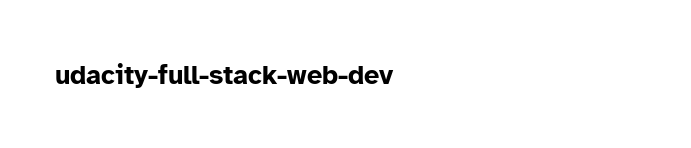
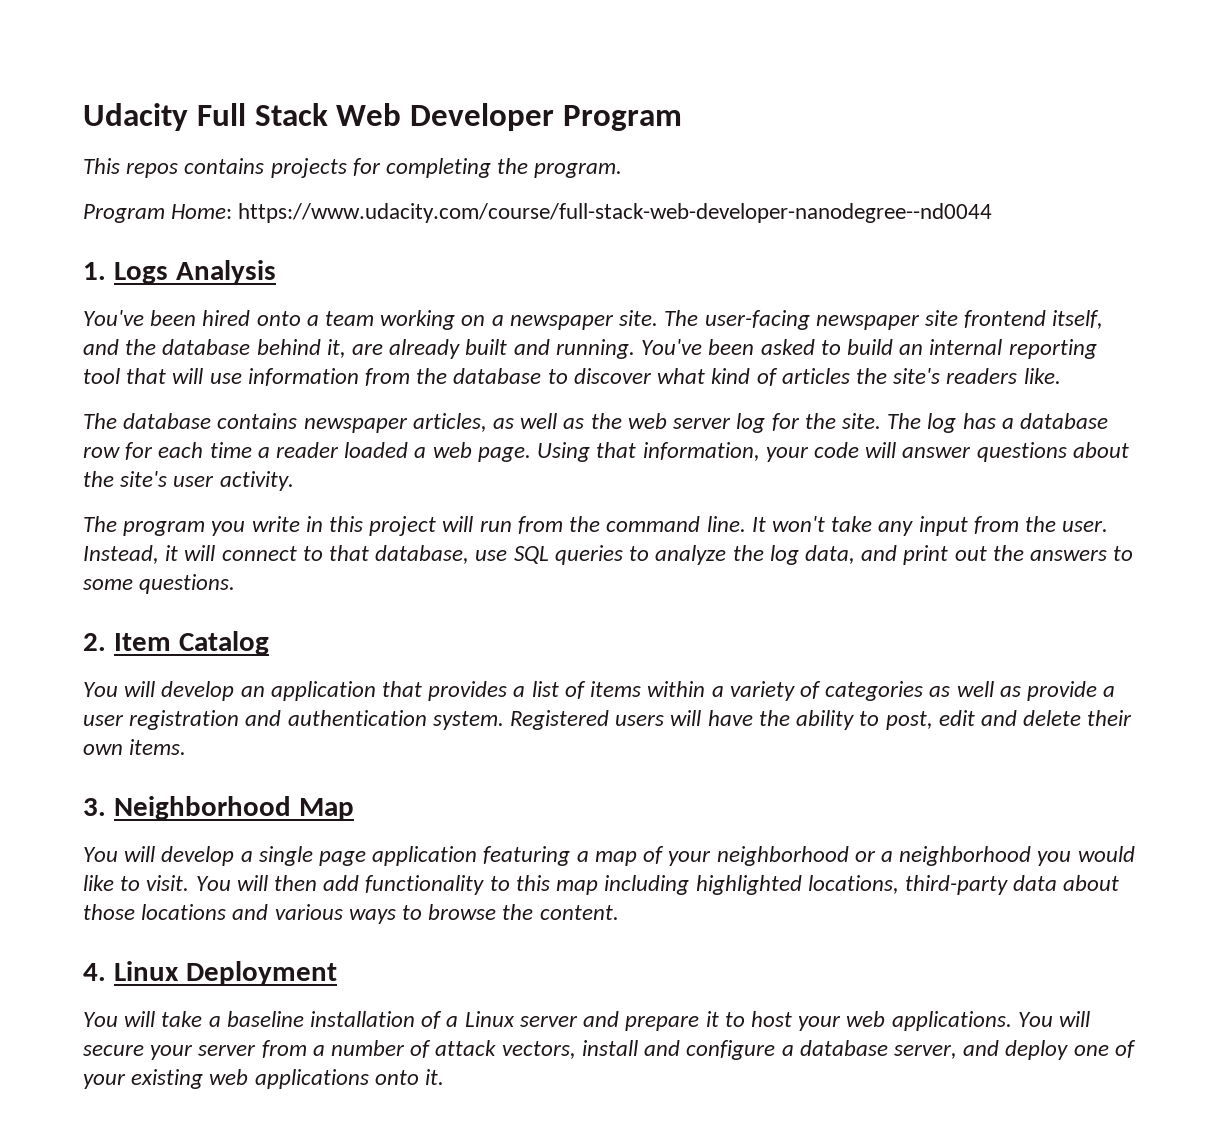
[55,63,394,88] udacity-full-stack-web-dev -> [83,103,682,131] [83,158,623,178] [83,203,993,223] [83,260,276,284] [83,310,1104,330] [83,339,1097,359] [83,368,1061,386] [83,413,1108,433] [83,442,1129,462] [83,471,294,491] [83,516,1109,536] [83,545,1134,565] [83,574,236,594] [83,631,269,655] [83,681,1116,701] [83,710,1133,730] [83,739,187,755] [83,796,354,820] [83,846,1135,866] [83,875,1120,895] [83,904,619,924] [83,961,337,985] [83,1011,1090,1031] [83,1040,1136,1060] [83,1069,445,1089] Udacity Full Stack Web Developer Program // This repos contains projects for completing the program. // Program Home: https://www.udacity.com/course/full-stack-web-developer-nanodegree--nd0044 // 1. Logs Analysis // You've been hired onto a team working on a newspaper site. The user-facing newspaper site frontend itself, and the database behind it, are already built and running. You've been asked to build an internal reporting tool that will use information from the database to discover what kind of articles the site's readers like. // The database contains newspaper articles, as well as the web server log for the site. The log has a database row for each time a reader loaded a web page. Using that information, your code will answer questions about the site's user activity. // The program you write in this project will run from the command line. It won't take any input from the user. Instead, it will connect to that database, use SQL queries to analyze the log data, and print out the answers to some questions. // 2. Item Catalog // You will develop an application that provides a list of items within a variety of categories as well as provide a user registration and authentication system. Registered users will have the ability to post, edit and delete their own items. // 3. Neighborhood Map // You will develop a single page application featuring a map of your neighborhood or a neighborhood you would like to visit. You will then add functionality to this map including highlighted locations, third-party data about those locations and various ways to browse the content. // 4. Linux Deployment // You will take a baseline installation of a Linux server and prepare it to host your web applications. You will secure your server from a number of attack vectors, install and configure a database server, and deploy one of your existing web applications onto it.

